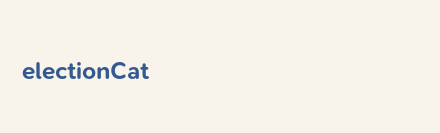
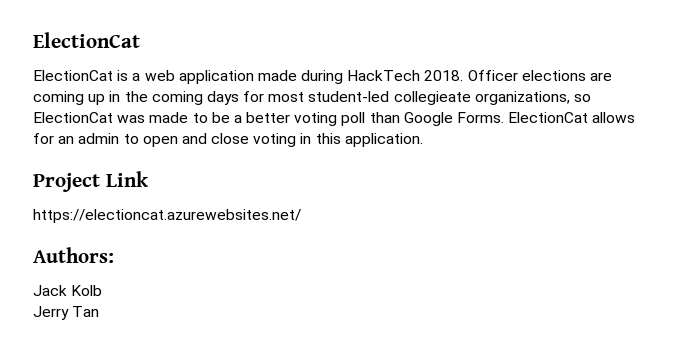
[22,61,150,80] electionCat -> [33,32,140,48] [33,70,613,84] [33,91,592,105] [33,112,636,126] [33,133,423,147] [33,171,149,192] [33,209,301,223] [33,247,114,263] [33,285,103,296] [33,306,100,320] ElectionCat // ElectionCat is a web application made during HackTech 2018. Officer elections are coming up in the coming days for most student-led collegieate organizations, so ElectionCat was made to be a better voting poll than Google Forms. ElectionCat allows for an admin to open and close voting in this application. // Project Link // https://electioncat.azurewebsites.net/ // Authors: // Jack Kolb // Jerry Tan

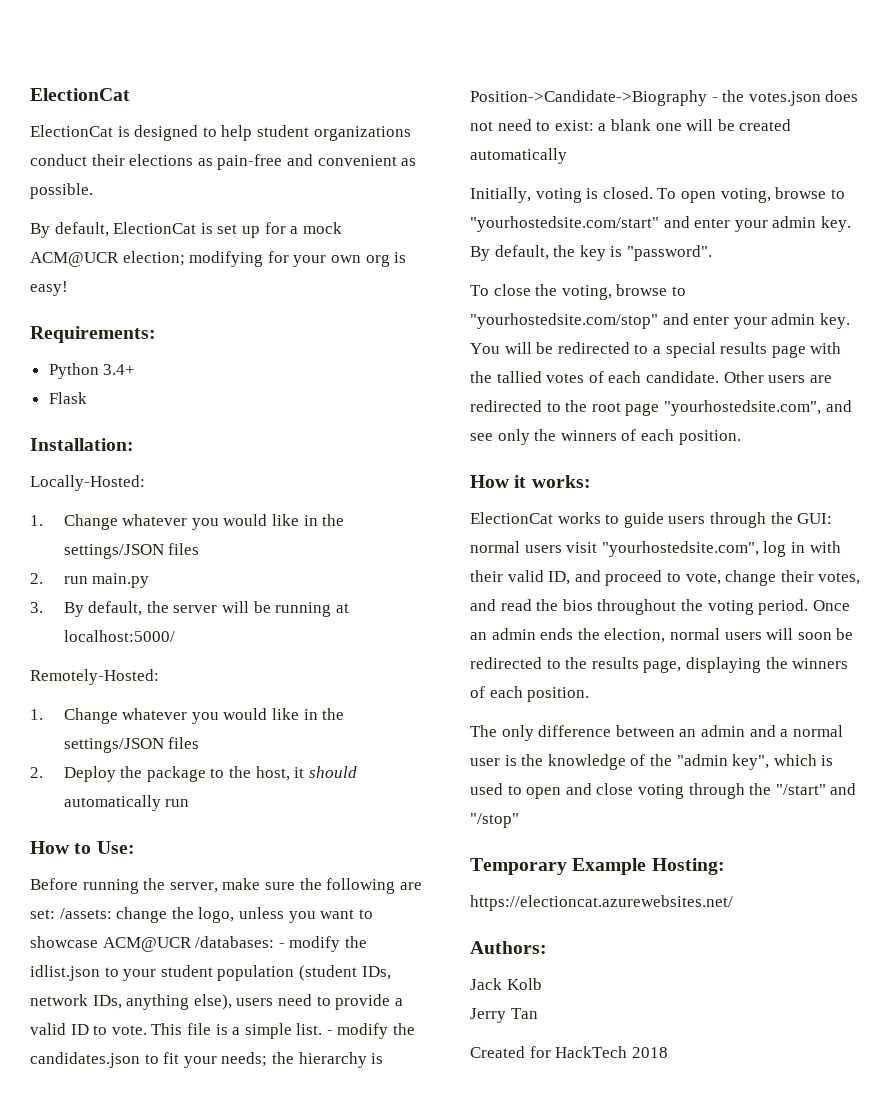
[132,70,613,84] [33,91,592,105] [33,112,636,126] [33,133,120,144] a web application made during HackTech 2018. Officer elections are coming up in the coming days for most student-led collegieate organizations, so ElectionCat was made to be a better voting poll than Google Forms. ElectionCat allows for an admin -> [134,125,411,141] [30,154,417,170] [30,183,93,199] [30,222,342,238] [30,251,407,267] [30,281,68,296] [30,326,156,343] [48,363,136,379] [48,392,87,404] [30,438,134,451] [30,475,145,491] [30,514,345,530] [63,543,200,559] [30,573,150,588] [30,601,349,617] [63,630,175,642] [30,669,159,685] [30,708,345,724] [63,737,200,753] [30,766,357,782] [63,795,190,811] [30,841,135,854] [30,878,422,894] [30,907,373,923] [30,936,367,952] [30,965,391,981] [30,994,403,1010] [30,1023,416,1039] [30,1052,384,1068] [470,90,859,106] [470,119,792,131] [470,148,567,164] [470,187,845,203] [470,216,851,232] [470,245,712,261] [470,284,686,300] [470,313,850,329] [470,342,842,358] [470,371,832,383] [470,400,852,416] [470,429,741,445] [470,475,591,488] [470,512,833,528] [470,541,841,557] [470,570,861,586] [470,599,850,615] [470,628,854,643] [470,657,849,673] [470,686,590,702] [470,725,843,741] [470,754,834,770] [470,783,503,795] designed to help student organizations conduct their elections as pain-free and convenient as possible. // By default, ElectionCat is set up for a mock ACM@UCR election; modifying for your own org is easy! // Requirements: // Python 3.4+ // Flask // Installation: // Locally-Hosted: // 1. Change whatever you would like in the settings/JSON files // 2. run main.py // 3. By default, the server will be running at localhost:5000/ // Remotely-Hosted: // 1. Change whatever you would like in the settings/JSON files // 2. Deploy the package to the host, it should automatically run // How to Use: // Before running the server, make sure the following are set: /assets: change the logo, unless you want to showcase ACM@UCR /databases: - modify the idlist.json to your student population (student IDs, network IDs, anything else), users need to provide a valid ID to vote. This file is a simple list. - modify the candidates.json to fit your needs; the hierarchy is Position->Candidate->Biography - the votes.json does not need to exist: a blank one will be created automatically // Initially, voting is closed. To open voting, browse to "yourhostedsite.com/start" and enter your admin key. By default, the key is "password". // To close the voting, browse to "yourhostedsite.com/stop" and enter your admin key. You will be redirected to a special results page with the tallied votes of each candidate. Other users are redirected to the root page "yourhostedsite.com", and see only the winners of each position. // How it works: // ElectionCat works to guide users through the GUI: normal users visit "yourhostedsite.com", log in with their valid ID, and proceed to vote, change their votes, and read the bios throughout the voting period. Once an admin ends the election, normal users will soon be redirected to the results page, displaying the winners of each position. // The only difference between an admin and a normal user is the knowledge of the "admin key", which is used
[300,133,423,147] [33,171,149,192] in this application. // Project Link -> [688,783,857,799] [470,813,519,828] [470,858,725,875] through the "/start" and "/stop" // Temporary Example Hosting:
(100, 311) none -> [470,1046,668,1058] // Created for HackTech 2018

